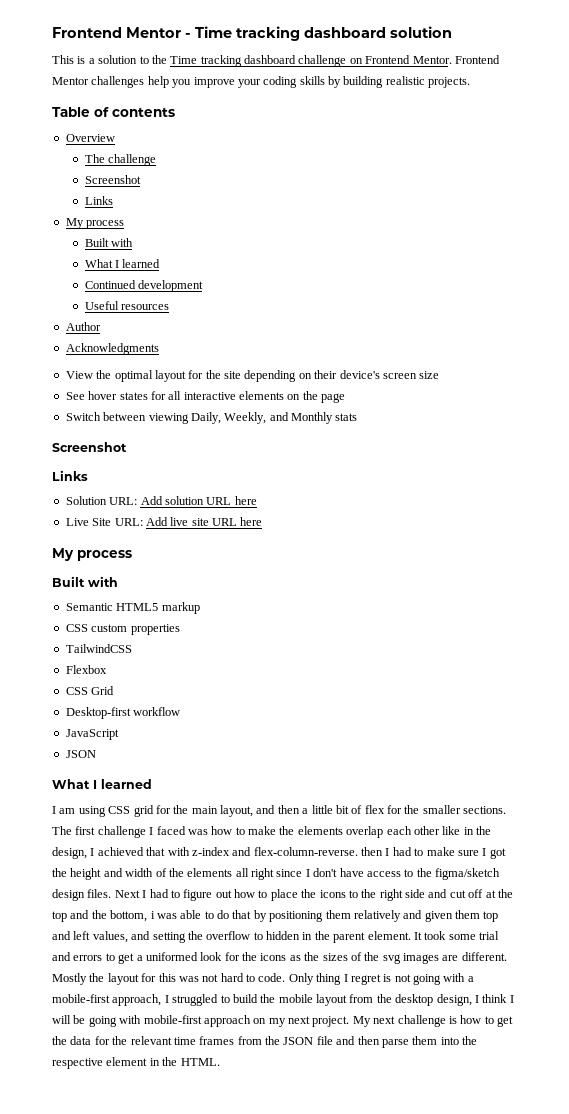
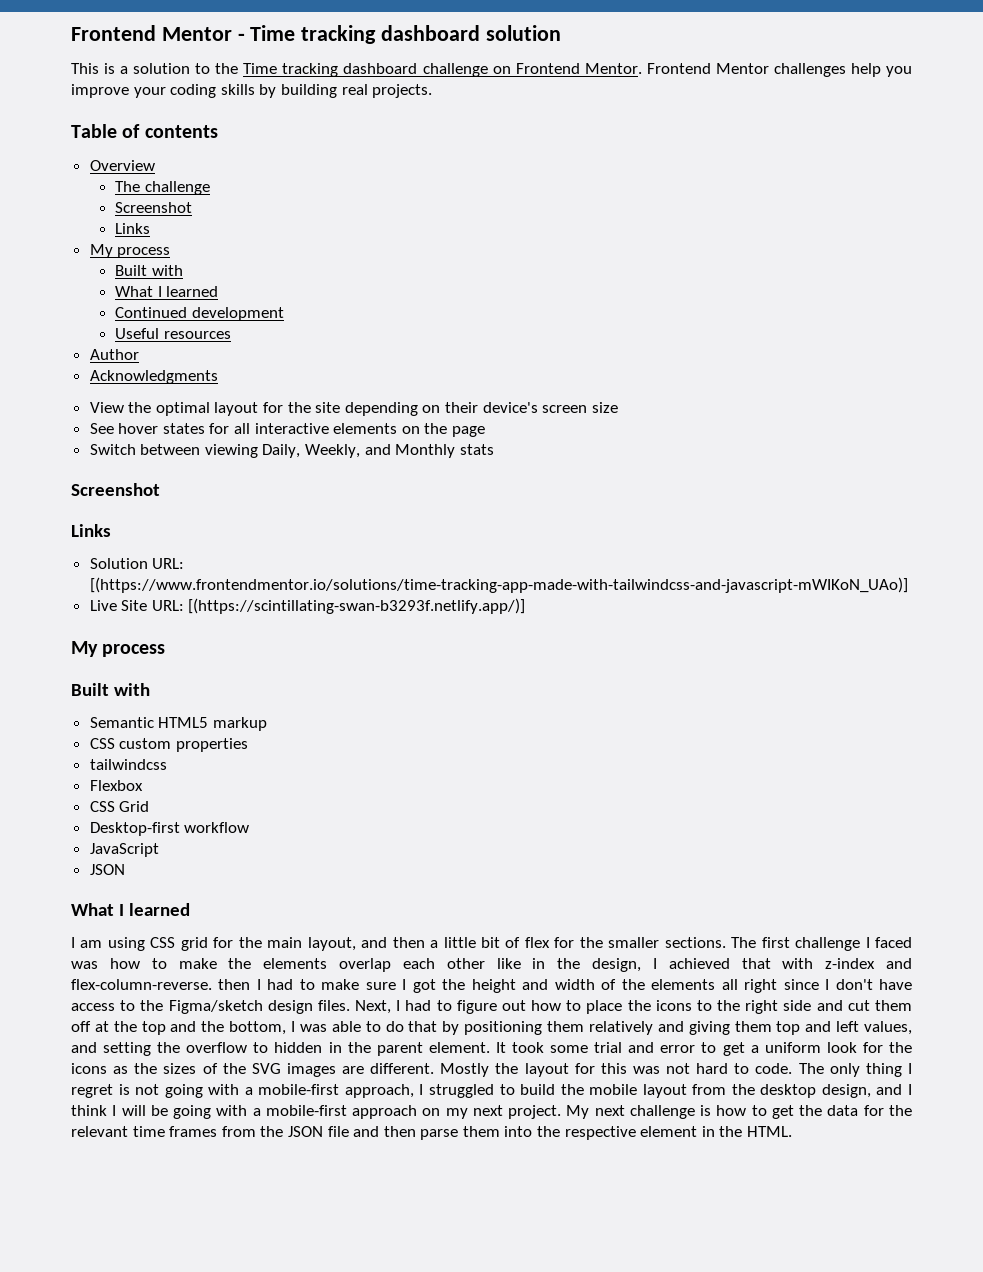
[385,76,425,85] realistic -> [341,84,368,95] real
[140,496,257,505] Add solution URL here -> [89,577,908,593] [(https://www.frontendmentor.io/solutions/time-tracking-app-made-with-tailwindcss-and-javascript-mWIKoN_UAo)]
[145,517,263,526] Add live site URL here -> [188,598,526,614] [(https://scintillating-swan-b3293f.netlify.app/)]
[65,644,132,653] TailwindCSS -> [89,759,167,770] tailwindcss
[435,868,500,880] figma/sketch -> [168,1000,263,1014] Figma/sketch
[114,890,140,898] Next -> [355,1000,392,1014] Next,
(466, 894) none -> [874,1000,912,1011] them
[150,911,155,919] i -> [291,1021,296,1032] I
[424,911,453,922] given -> [688,1021,730,1035] giving
[73,955,103,961] errors -> [660,1045,696,1053] error
[145,952,198,961] uniformed -> [764,1042,821,1053] uniform
[382,954,401,964] svg -> [251,1063,281,1074] SVG
[288,973,314,985] Only -> [798,1063,860,1077] The only
(472, 1000) none -> [876,1084,903,1095] and
(142, 1019) none -> [252,1108,261,1116] a

